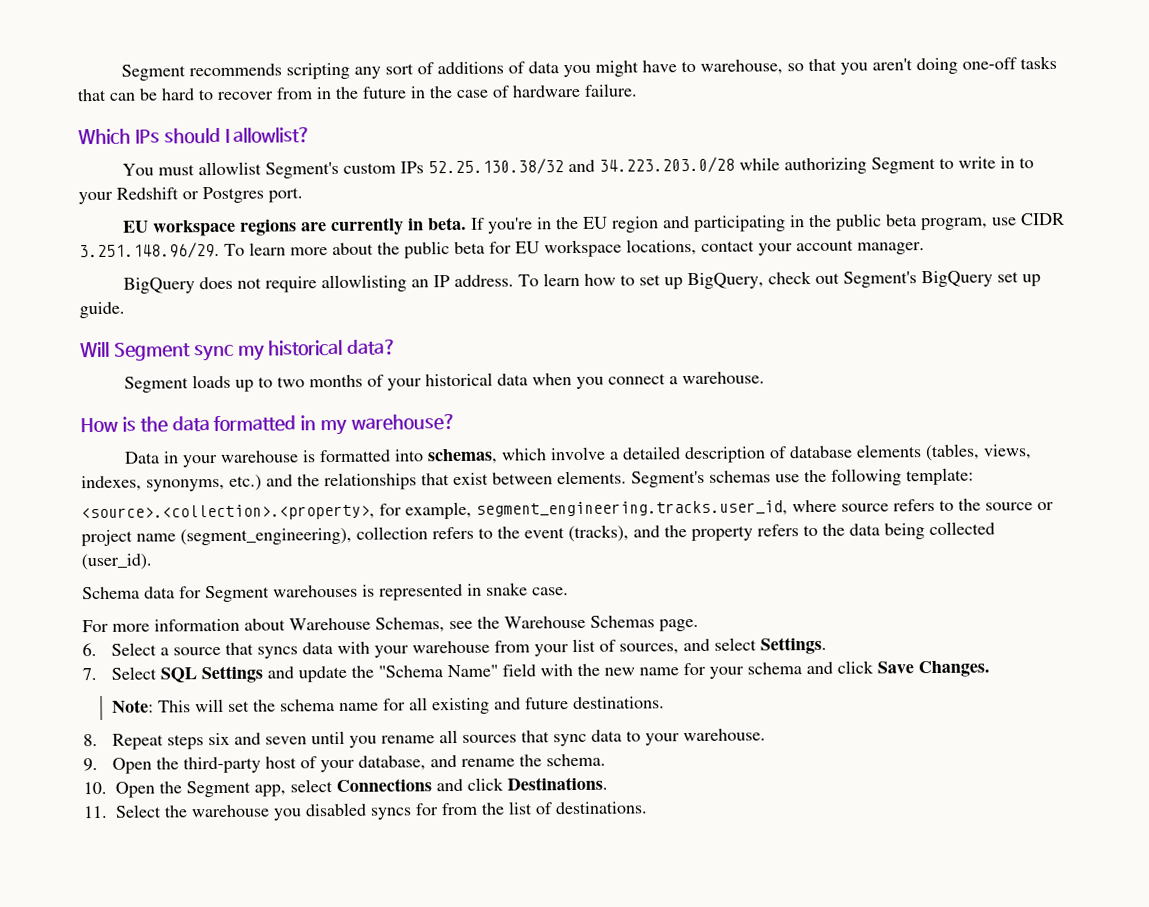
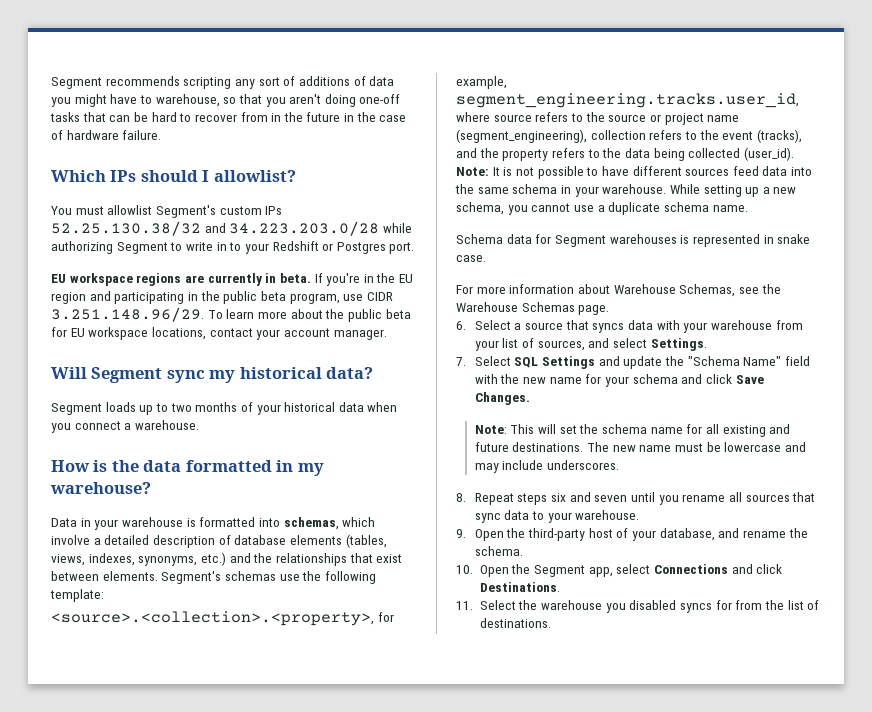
[122,270,1041,294] [79,301,125,319] // BigQuery does not require allowlisting an IP address. To learn how to set up BigQuery, check out Segment's BigQuery set up guide. -> (387, 334) none
(152, 562) none -> [456,166,813,179] [455,184,797,197] [456,202,748,215] Note: It is not possible to have different sources feed data into the same schema in your warehouse. While setting up a new schema, you cannot use a duplicate schema name.
(666, 703) none -> [587,442,806,452] [474,460,620,473] The new name must be lowercase and may include underscores.

